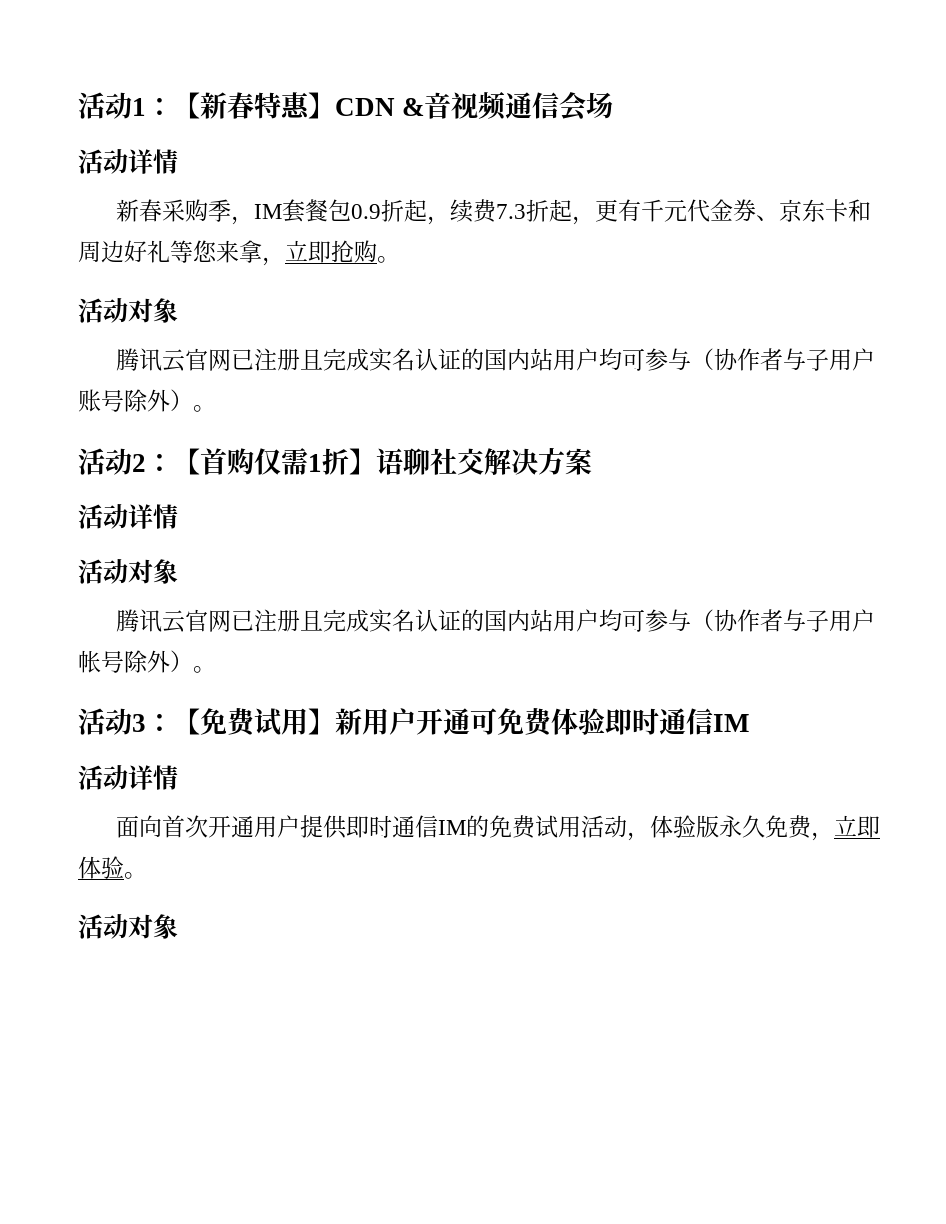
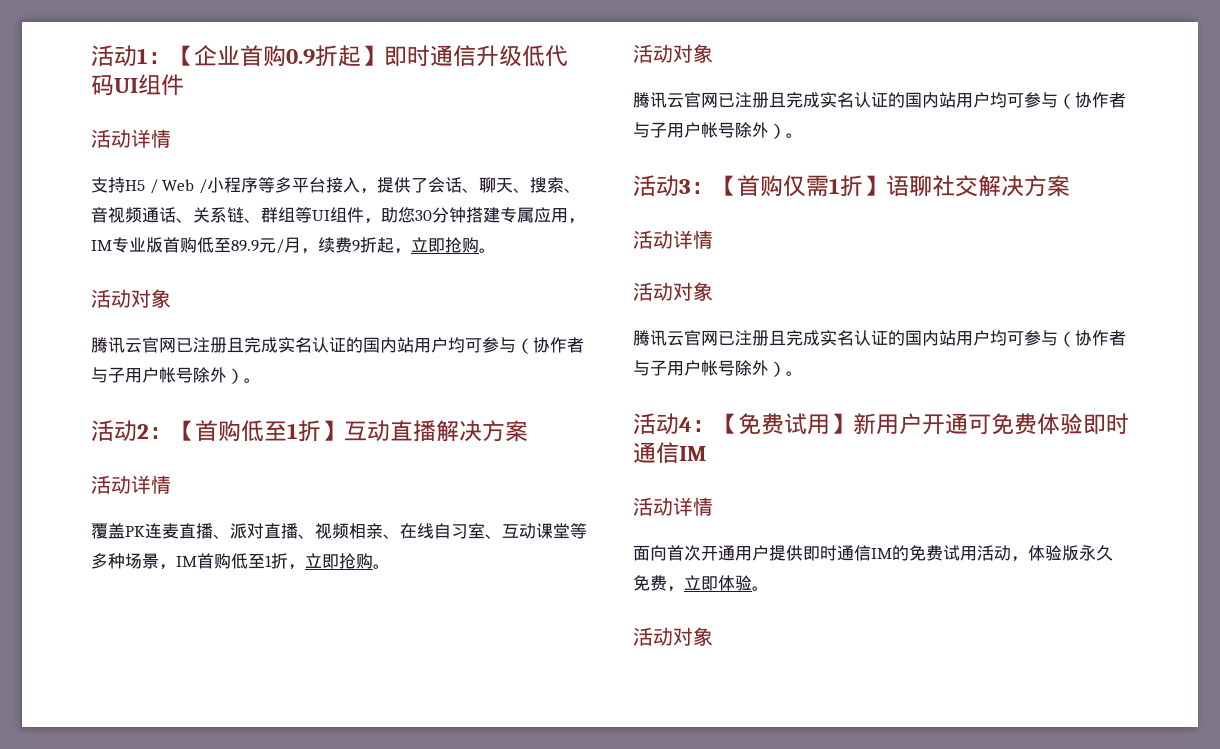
[200,92,614,121] [78,149,178,174] [116,199,872,225] [78,240,262,263] 新春特惠】CDN &音视频通信会场 // 活动详情 // 新春采购季，IM套餐包0.9折起，续费7.3折起，更有千元代金券、京东卡和周边好礼等您来拿 -> [194,45,568,67] [91,74,184,96] [91,129,171,148] [91,177,581,194] [91,207,585,224] [91,237,394,254] 企业首购0.9折起】即时通信升级低代码UI组件 // 活动详情 // 支持H5 / Web /小程序等多平台接入，提供了会话、聊天、搜索、音视频通话、关系链、群组等UI组件，助您30分钟搭建专属应用，IM专业版首购低至89.9元/月，续费9折起
[78,389,101,412] 账 -> [159,367,176,383] 帐
(254, 461) none -> [241,420,528,442] [91,475,171,494] [91,523,587,539] [91,553,390,570] [633,44,713,63] [633,92,1126,109] [633,122,803,139] [633,175,783,197] 低至1折】互动直播解决方案 // 活动详情 // 覆盖PK连麦直播、派对直播、视频相亲、在线自习室、互动课堂等多种场景，IM首购低至1折，立即抢购。 // 活动对象 // 腾讯云官网已注册且完成实名认证的国内站用户均可参与（协作者与子用户帐号除外）。 // 活动3：【首购
[132,714,146,732] 3 -> [679,417,692,432] 4

